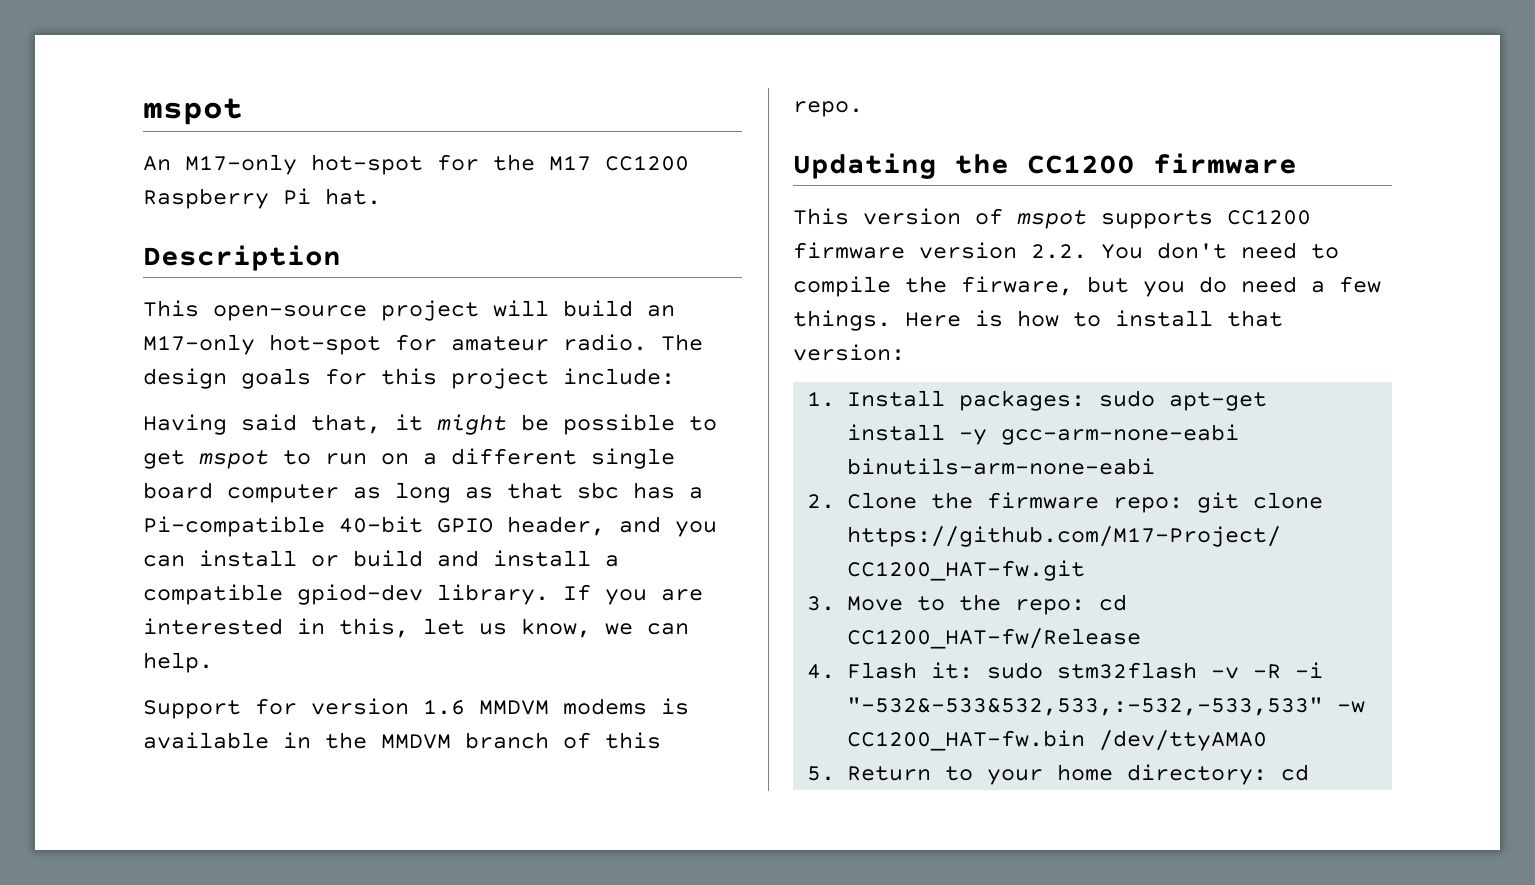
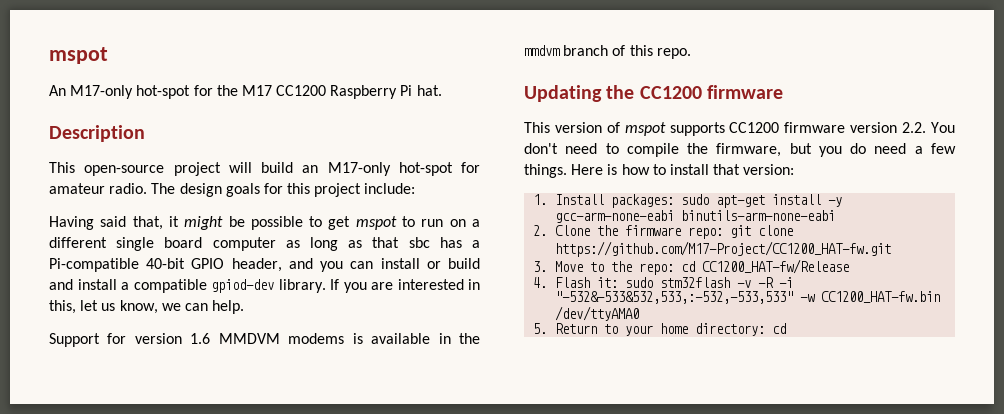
[381,734,451,749] MMDVM -> [524,45,560,56] mmdvm
[961,276,1073,296] firware, -> [716,143,782,157] firmware,

